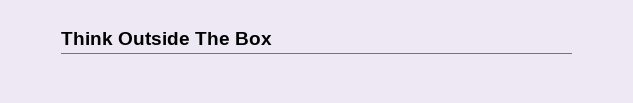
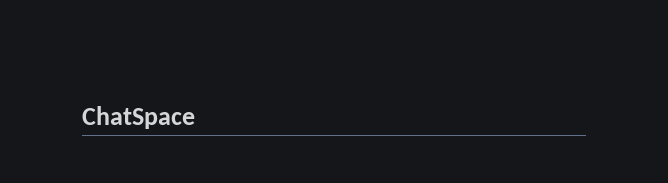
[61,32,273,45] Think Outside The Box -> [82,106,195,129] ChatSpace

